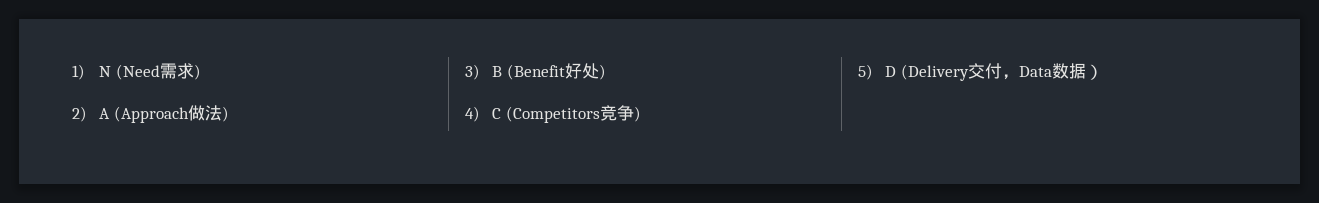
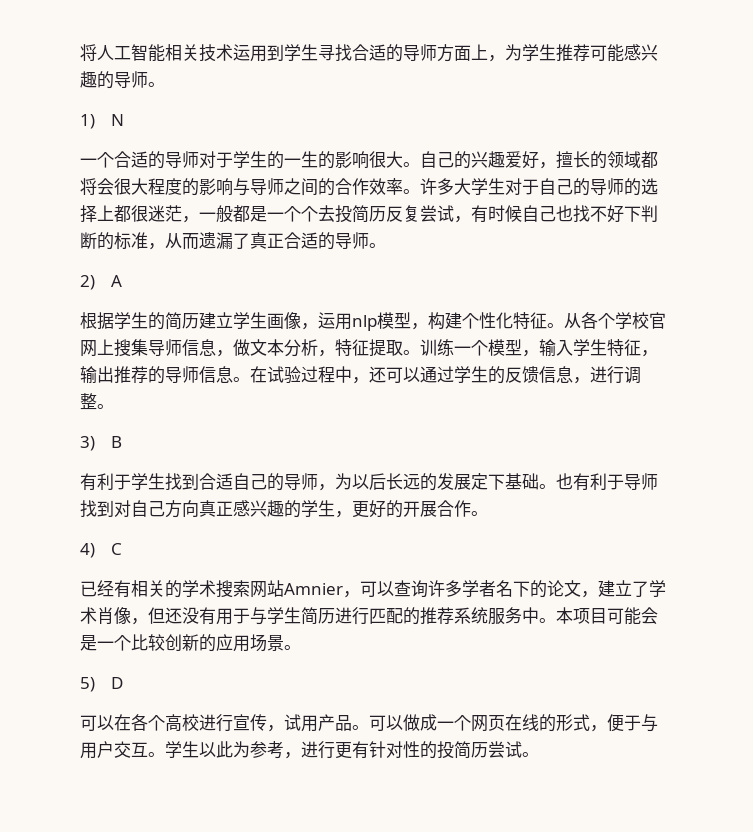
[72,63,201,80] [72,105,229,123] [465,63,606,80] [465,105,641,123] [858,63,1103,81] 1) N (Need需求) // 2) A (Approach做法) // 3) B (Benefit好处) // 4) C (Competitors竞争) // 5) D (Delivery交付，Data数据） -> [80,44,658,62] [80,71,165,89] [80,114,125,129] [80,151,658,169] [80,178,658,196] [80,205,658,223] [80,232,386,250] [80,275,123,290] [80,312,666,331] [80,339,658,357] [80,366,641,384] [80,393,114,410] [80,436,123,451] [80,473,658,491] [80,500,488,518] [80,543,123,558] [80,580,666,598] [80,607,658,625] [80,634,301,652] [80,677,124,692] [80,714,658,732] [80,741,539,759] 将人工智能相关技术运用到学生寻找合适的导师方面上，为学生推荐可能感兴趣的导师。 // 1) N // 一个合适的导师对于学生的一生的影响很大。自己的兴趣爱好，擅长的领域都将会很大程度的影响与导师之间的合作效率。许多大学生对于自己的导师的选择上都很迷茫，一般都是一个个去投简历反复尝试，有时候自己也找不好下判断的标准，从而遗漏了真正合适的导师。 // 2) A // 根据学生的简历建立学生画像，运用nlp模型，构建个性化特征。从各个学校官网上搜集导师信息，做文本分析，特征提取。训练一个模型，输入学生特征，输出推荐的导师信息。在试验过程中，还可以通过学生的反馈信息，进行调整。 // 3) B // 有利于学生找到合适自己的导师，为以后长远的发展定下基础。也有利于导师找到对自己方向真正感兴趣的学生，更好的开展合作。 // 4) C // 已经有相关的学术搜索网站Amnier，可以查询许多学者名下的论文，建立了学术肖像，但还没有用于与学生简历进行匹配的推荐系统服务中。本项目可能会是一个比较创新的应用场景。 // 5) D // 可以在各个高校进行宣传，试用产品。可以做成一个网页在线的形式，便于与用户交互。学生以此为参考，进行更有针对性的投简历尝试。

